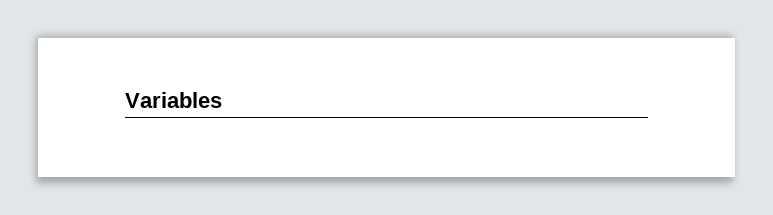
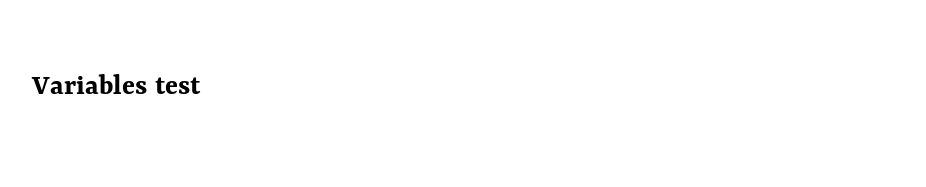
(222, 100) none -> [154,77,201,94] test

